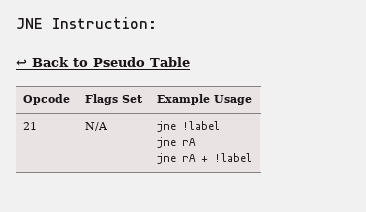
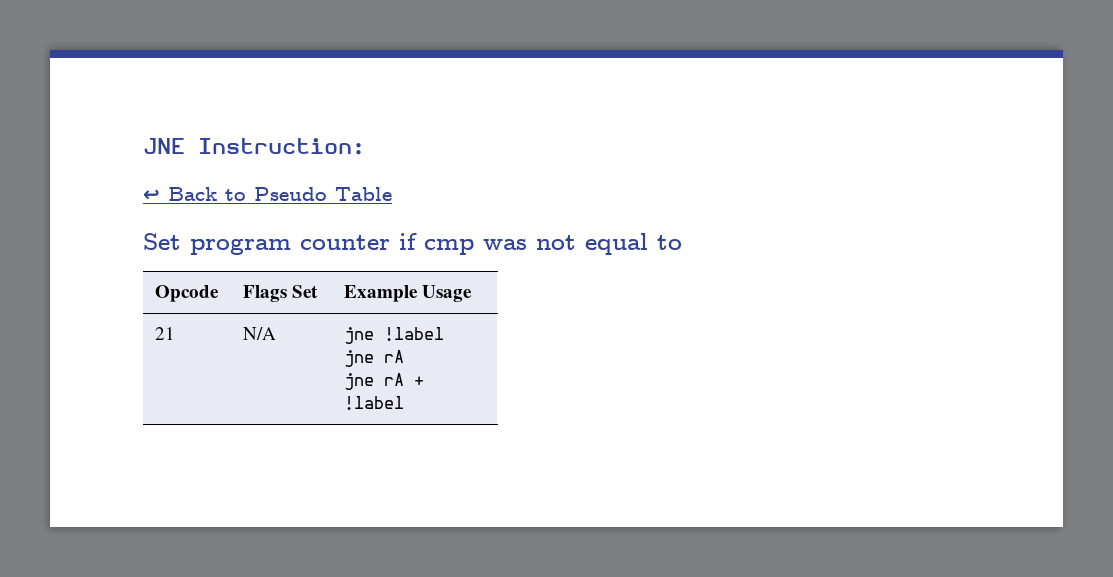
(190, 62) none -> [143,233,682,255] // Set program counter if cmp was not equal to

